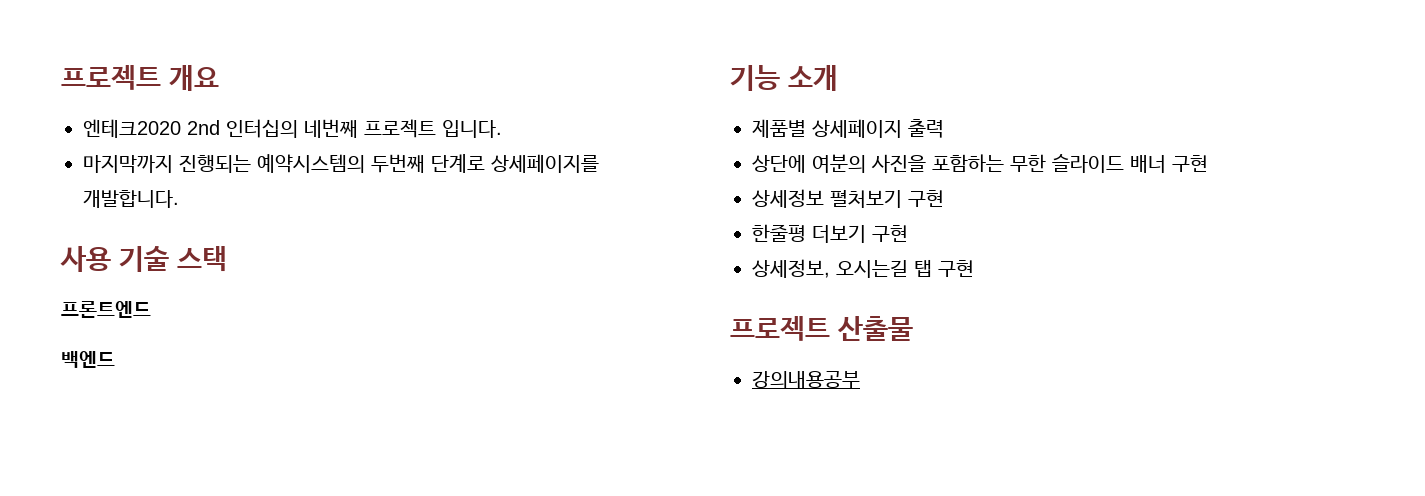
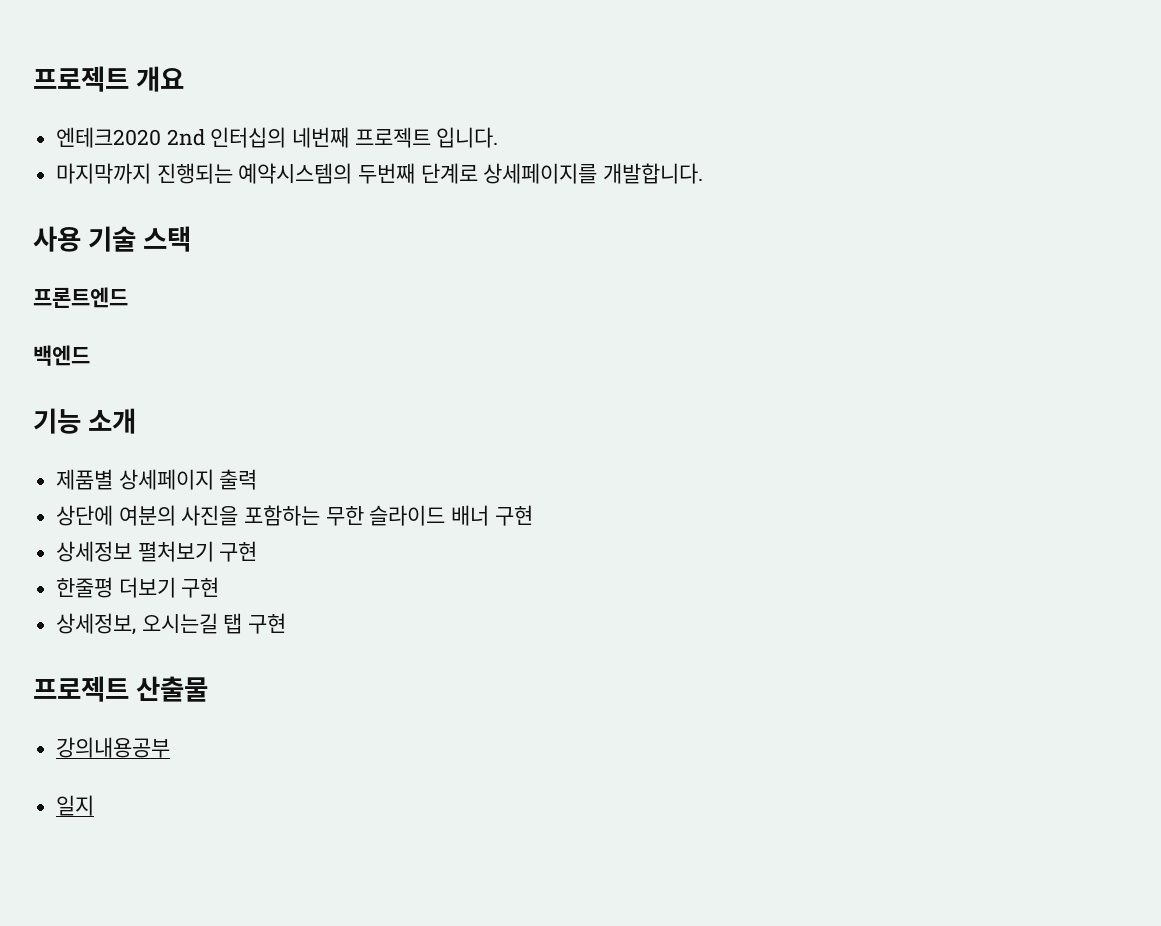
(860, 380) none -> [56,795,95,816] // 일지

